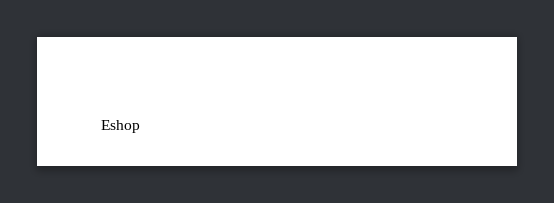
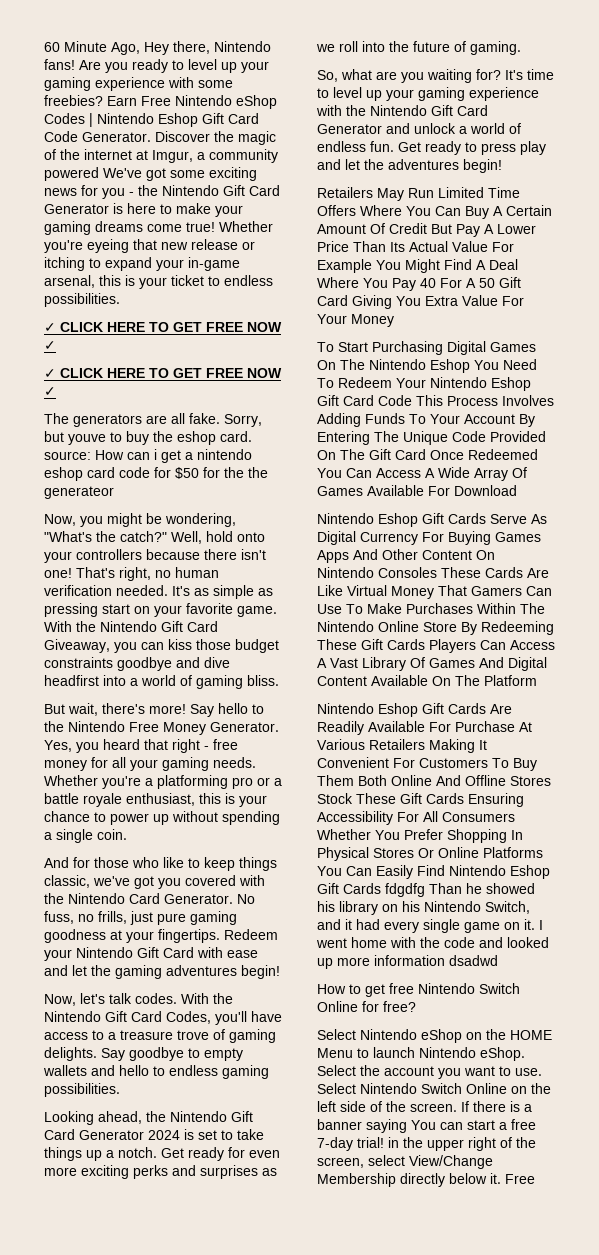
[101,120,140,133] Eshop -> [44,41,271,55] [44,59,269,73] [44,77,233,91] [44,95,277,109] [44,113,259,127] [44,131,276,145] [44,149,278,163] [44,167,257,181] [44,185,280,199] [44,203,243,217] [44,221,273,235] [44,239,255,253] [44,257,240,271] [44,275,273,289] [44,293,120,307] [44,322,282,332] [44,341,56,350] [44,368,282,378] [44,387,56,396] [44,413,262,427] [44,431,252,445] [44,449,252,463] [44,467,268,481] [44,486,114,499] [44,513,236,527] [44,531,265,544] [44,549,266,563] [44,567,219,581] [44,585,273,599] [44,603,277,617] [44,621,218,632] [44,639,279,653] [44,657,230,671] [44,675,279,689] [44,703,264,717] [44,721,279,735] [44,739,238,753] [44,757,256,771] [44,775,282,789] [44,793,267,807] [44,811,280,825] [44,829,127,843] [44,857,277,871] [44,875,265,889] [44,893,255,904] [44,911,237,925] [44,929,278,943] [44,947,258,961] [44,965,280,979] [44,993,233,1006] [44,1011,282,1025] [44,1029,276,1043] [44,1047,243,1061] [43,1065,269,1079] [44,1083,120,1097] [44,1111,253,1125] [44,1129,264,1140] [44,1147,280,1161] [44,1165,277,1179] [316,41,521,55] [317,69,554,83] [317,87,539,101] [316,105,488,116] [317,123,521,134] [317,141,546,155] [317,159,502,173] [317,187,520,201] [317,205,552,219] [317,223,536,237] [317,241,514,252] [317,259,518,273] [317,277,521,291] [317,295,524,309] [317,314,394,327] [317,341,536,355] [317,359,537,373] [317,377,531,391] [317,395,554,406] [317,413,535,427] [317,431,546,445] [317,449,538,460] [317,467,527,481] [317,485,517,496] [317,513,547,527] [317,531,541,545] [317,549,495,563] [317,567,549,578] [317,585,552,599] [317,603,545,614] [317,621,554,635] [317,639,555,653] [317,657,547,671] [317,675,537,686] [317,703,512,717] [317,721,532,735] [317,739,487,753] [317,757,537,771] [317,775,551,786] [317,793,524,807] [317,811,515,825] [317,829,523,843] [317,847,543,861] [317,865,550,879] [317,883,535,897] [317,901,530,915] [317,919,543,933] [316,937,549,948] [317,955,498,969] [317,983,520,997] [317,1001,416,1012] [317,1029,552,1043] [317,1047,525,1061] [317,1065,542,1079] [317,1083,551,1094] [317,1101,532,1112] [317,1119,536,1133] [317,1137,536,1151] [317,1155,493,1169] [317,1173,535,1187] 60 Minute Ago, Hey there, Nintendo fans! Are you ready to level up your gaming experience with some freebies? Earn Free Nintendo eShop Codes | Nintendo Eshop Gift Card Code Generator. Discover the magic of the internet at Imgur, a community powered We've got some exciting news for you - the Nintendo Gift Card Generator is here to make your gaming dreams come true! Whether you're eyeing that new release or itching to expand your in-game arsenal, this is your ticket to endless possibilities. // ✓ CLICK HERE TO GET FREE NOW ✓ // ✓ CLICK HERE TO GET FREE NOW ✓ // The generators are all fake. Sorry, but youve to buy the eshop card. source: How can i get a nintendo eshop card code for $50 for the the generateor // Now, you might be wondering, "What's the catch?" Well, hold onto your controllers because there isn't one! That's right, no human verification needed. It's as simple as pressing start on your favorite game. With the Nintendo Gift Card Giveaway, you can kiss those budget constraints goodbye and dive headfirst into a world of gaming bliss. // But wait, there's more! Say hello to the Nintendo Free Money Generator. Yes, you heard that right - free money for all your gaming needs. Whether you're a platforming pro or a battle royale enthusiast, this is your chance to power up without spending a single coin. // And for those who like to keep things classic, we've got you covered with the Nintendo Card Generator. No fuss, no frills, just pure gaming goodness at your fingertips. Redeem your Nintendo Gift Card with ease and let the gaming adventures begin! // Now, let's talk codes. With the Nintendo Gift Card Codes, you'll have access to a treasure trove of gaming delights. Say goodbye to empty wallets and hello to endless gaming possibilities. // Looking ahead, the Nintendo Gift Card Generator 2024 is set to take things up a notch. Get ready for even more exciting perks and surprises as we roll into the future of gaming. // So, what are you waiting for? It's time to level up your gaming experience with the Nintendo Gift Card Generator and unlock a world of endless fun. Get ready to press play and let the adventures begin! // Retailers May Run Limited Time Offers Where You Can Buy A Certain Amount Of Credit But Pay A Lower Price Than Its Actual Value For Example You Might Find A Deal Where You Pay 40 For A 50 Gift Card Giving You Extra Value For Your Money // To Start Purchasing Digital Games On The Nintendo Eshop You Need To Redeem Your Nintendo Eshop Gift Card Code This Process Involves Adding Funds To Your Account By Entering The Unique Code Provided On The Gift Card Once Redeemed You Can Access A Wide Array Of Games Available For Download // Nintendo Eshop Gift Cards Serve As Digital Currency For Buying Games Apps And Other Content On Nintendo Consoles These Cards Are Like Virtual Money That Gamers Can Use To Make Purchases Within The Nintendo Online Store By Redeeming These Gift Cards Players Can Access A Vast Library Of Games And Digital Content Available On The Platform // Nintendo Eshop Gift Cards Are Readily Available For Purchase At Various Retailers Making It Convenient For Customers To Buy Them Both Online And Offline Stores Stock These Gift Cards Ensuring Accessibility For All Consumers Whether You Prefer Shopping In Physical Stores Or Online Platforms You Can Easily Find Nintendo Eshop Gift Cards fdgdfg Than he showed his library on his Nintendo Switch, and it had every single game on it. I went home with the code and looked up more information dsadwd // How to get free Nintendo Switch Online for free? // Select Nintendo eShop on the HOME Menu to launch Nintendo eShop. Select the account you want to use. Select Nintendo Switch Online on the left side of the screen. If there is a banner saying You can start a free 7-day trial! in the upper right of the screen, select View/Change Membership directly below it. Free

